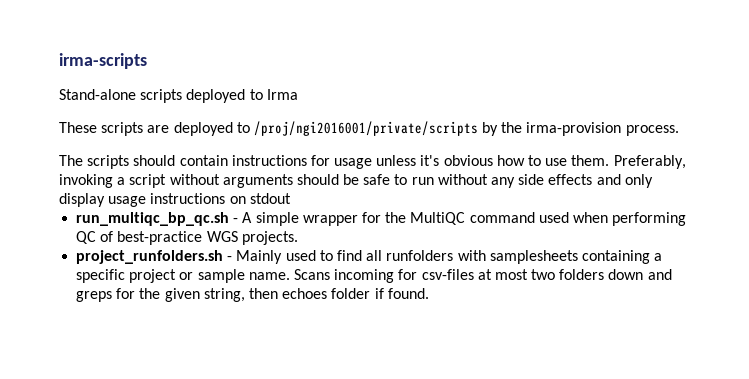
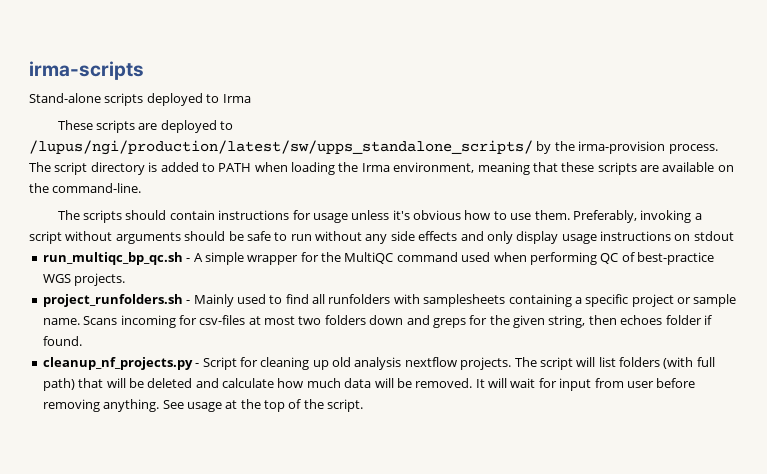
[253,121,478,136] /proj/ngi2016001/private/scripts -> [29,140,533,155] /lupus/ngi/production/latest/sw/upps_standalone_scripts/
(679, 130) none -> [29,162,734,175] [29,183,142,193] The script directory is added to PATH when loading the Irma environment, meaning that these scripts are available on the command-line.
(429, 293) none -> [42,357,715,370] [42,378,696,391] [42,399,364,412] // cleanup_nf_projects.py - Script for cleaning up old analysis nextflow projects. The script will list folders (with full path) that will be deleted and calculate how much data will be removed. It will wait for input from user before removing anything. See usage at the top of the script.

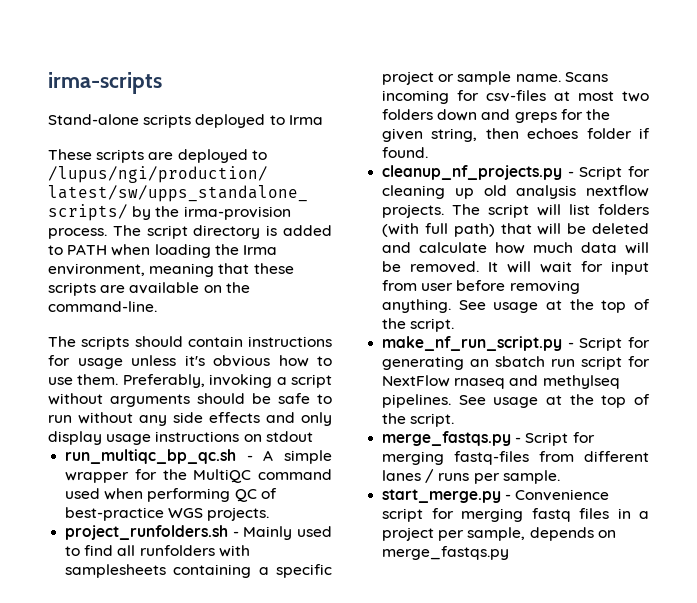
(364, 405) none -> [382,336,650,351] [382,356,650,370] [382,375,620,389] [382,394,650,408] [382,413,455,427] [382,431,595,446] [382,451,649,465] [382,469,560,484] [382,489,610,503] [382,508,649,522] [382,527,616,541] [382,546,510,560] // make_nf_run_script.py - Script for generating an sbatch run script for NextFlow rnaseq and methylseq pipelines. See usage at the top of the script. // merge_fastqs.py - Script for merging fastq-files from different lanes / runs per sample. // start_merge.py - Convenience script for merging fastq files in a project per sample, depends on merge_fastqs.py

